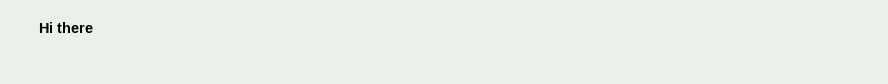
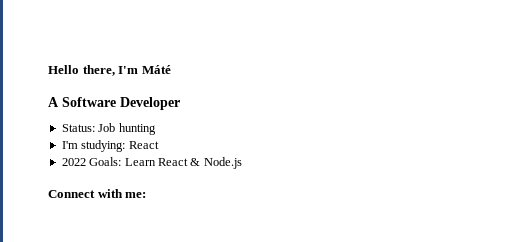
[39,22,93,33] Hi there -> [48,65,171,76] [48,97,180,110] [61,123,156,135] [61,140,159,152] [61,157,242,169] [48,189,147,198] Hello there, I'm Máté // A Software Developer // Status: Job hunting // I'm studying: React // 2022 Goals: Learn React & Node.js // Connect with me:

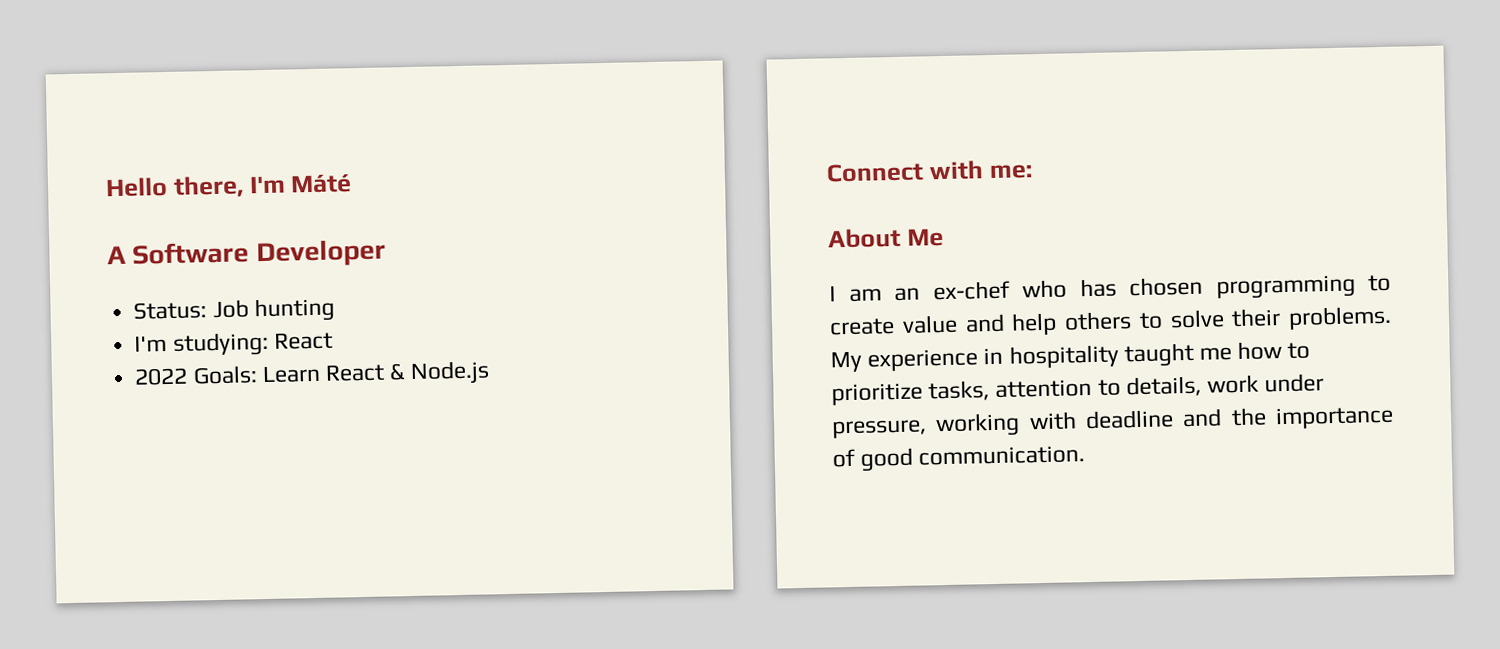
(147, 195) none -> [828,227,944,249] [829,274,1391,302] [829,305,1392,336] [830,341,1311,373] [831,373,1325,406] [832,405,1394,439] [832,445,1086,472] // About Me // I am an ex-chef who has chosen programming to create value and help others to solve their problems. My experience in hospitality taught me how to prioritize tasks, attention to details, work under pressure, working with deadline and the importance of good communication.

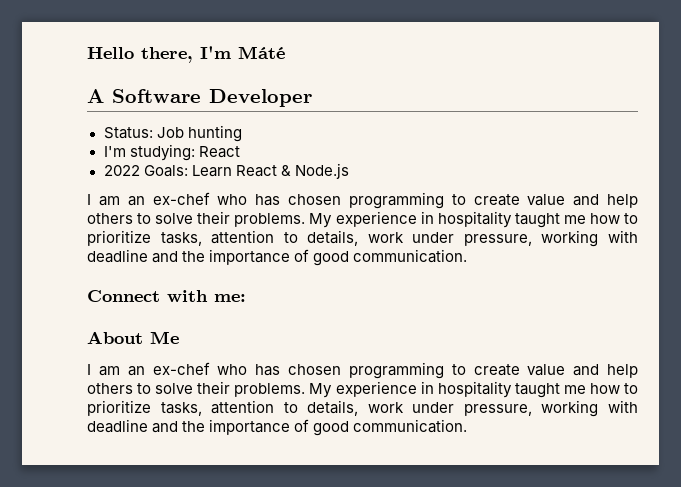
(491, 372) none -> [87,192,638,209] [87,211,638,228] [87,230,638,247] [87,249,468,266] // I am an ex-chef who has chosen programming to create value and help others to solve their problems. My experience in hospitality taught me how to prioritize tasks, attention to details, work under pressure, working with deadline and the importance of good communication.

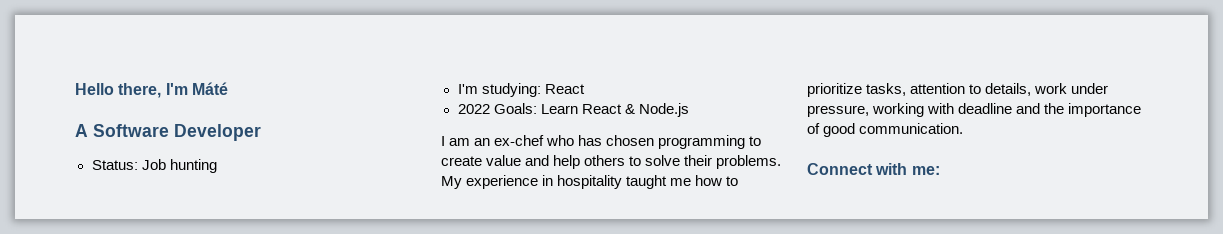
[87,331,179,344] [87,362,638,379] [87,381,638,398] [87,400,638,417] [87,419,468,436] // About Me // I am an ex-chef who has chosen programming to create value and help others to solve their problems. My experience in hospitality taught me how to prioritize tasks, attention to details, work under pressure, working with deadline and the importance of good communication. -> (940, 170) none

